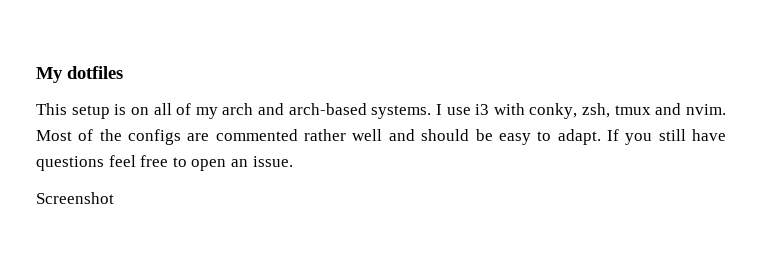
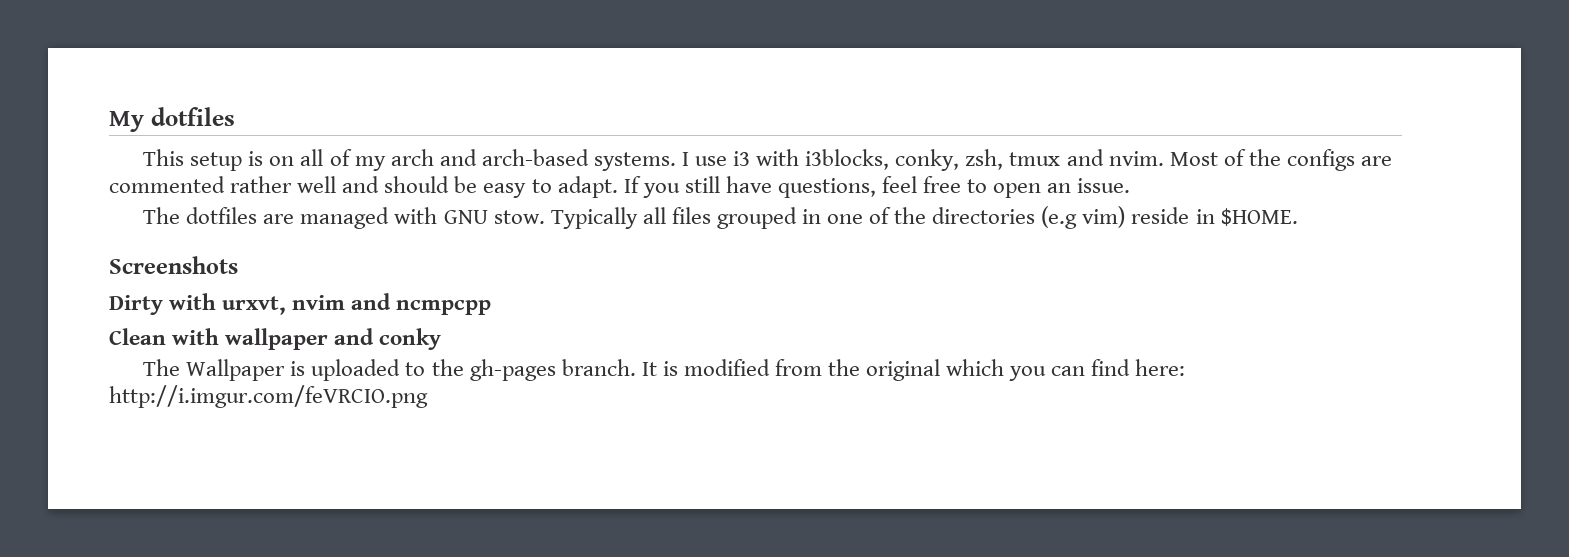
(525, 109) none -> [805,149,890,170] i3blocks,
[36,156,104,171] questions -> [777,178,876,198] questions,
[36,192,114,204] Screenshot -> [143,206,1298,229] [109,256,238,274] [109,293,492,315] [109,328,442,350] [143,359,1186,381] [109,385,428,408] The dotfiles are managed with GNU stow. Typically all files grouped in one of the directories (e.g vim) reside in $HOME. // Screenshots // Dirty with urxvt, nvim and ncmpcpp // Clean with wallpaper and conky // The Wallpaper is uploaded to the gh-pages branch. It is modified from the original which you can find here: http://i.imgur.com/feVRCIO.png

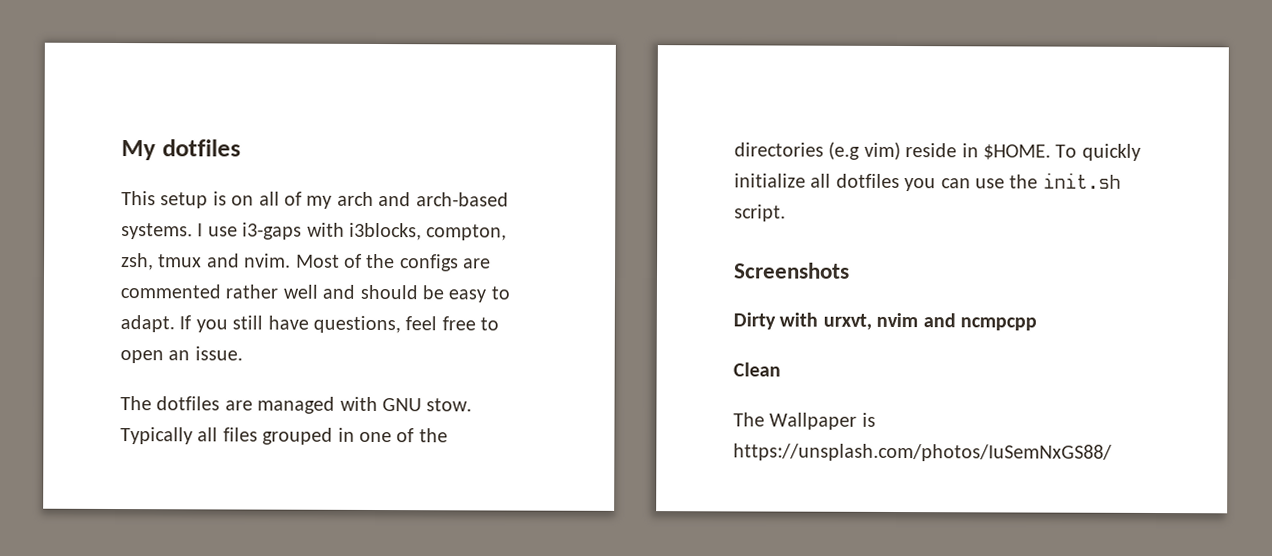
[733,151,751,166] i3 -> [242,222,303,240] i3-gaps
[895,149,960,171] conky, -> [426,224,508,241] compton,
(1298, 217) none -> [1055,143,1141,161] [734,172,1121,192] [734,204,786,222] To quickly initialize all dotfiles you can use the init.sh script.
[172,328,442,350] with wallpaper and conky -> (781, 369) none
[311,359,1186,381] [109,385,428,408] uploaded to the gh-pages branch. It is modified from the original which you can find here: http://i.imgur.com/feVRCIO.png -> [733,443,1112,462] https://unsplash.com/photos/IuSemNxGS88/

